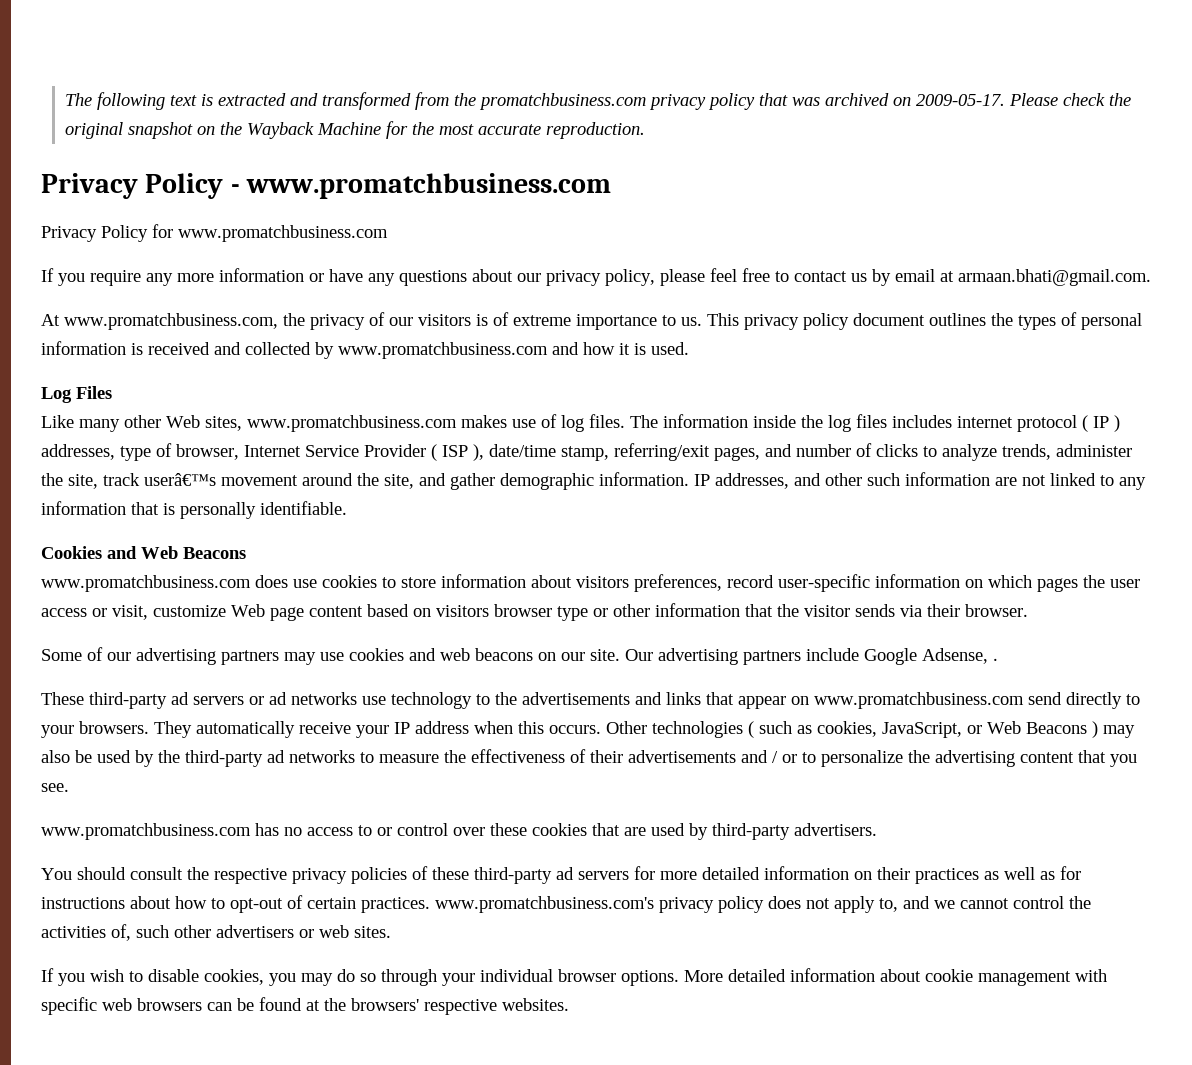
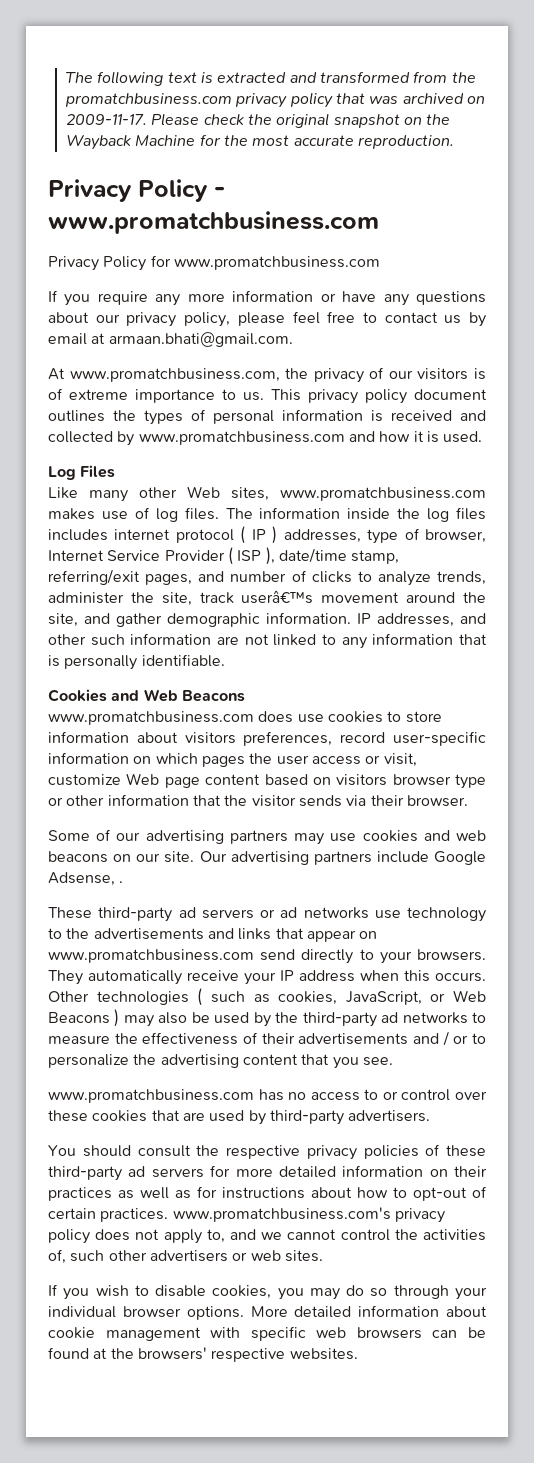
[916,94,1006,106] 2009-05-17. -> [65,114,147,125] 2009-11-17.

